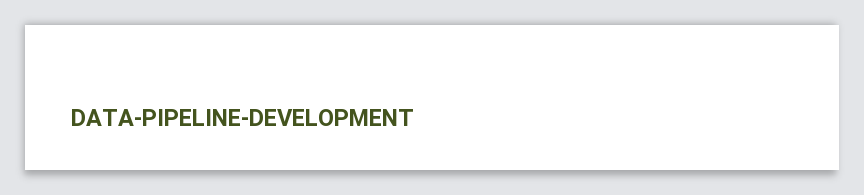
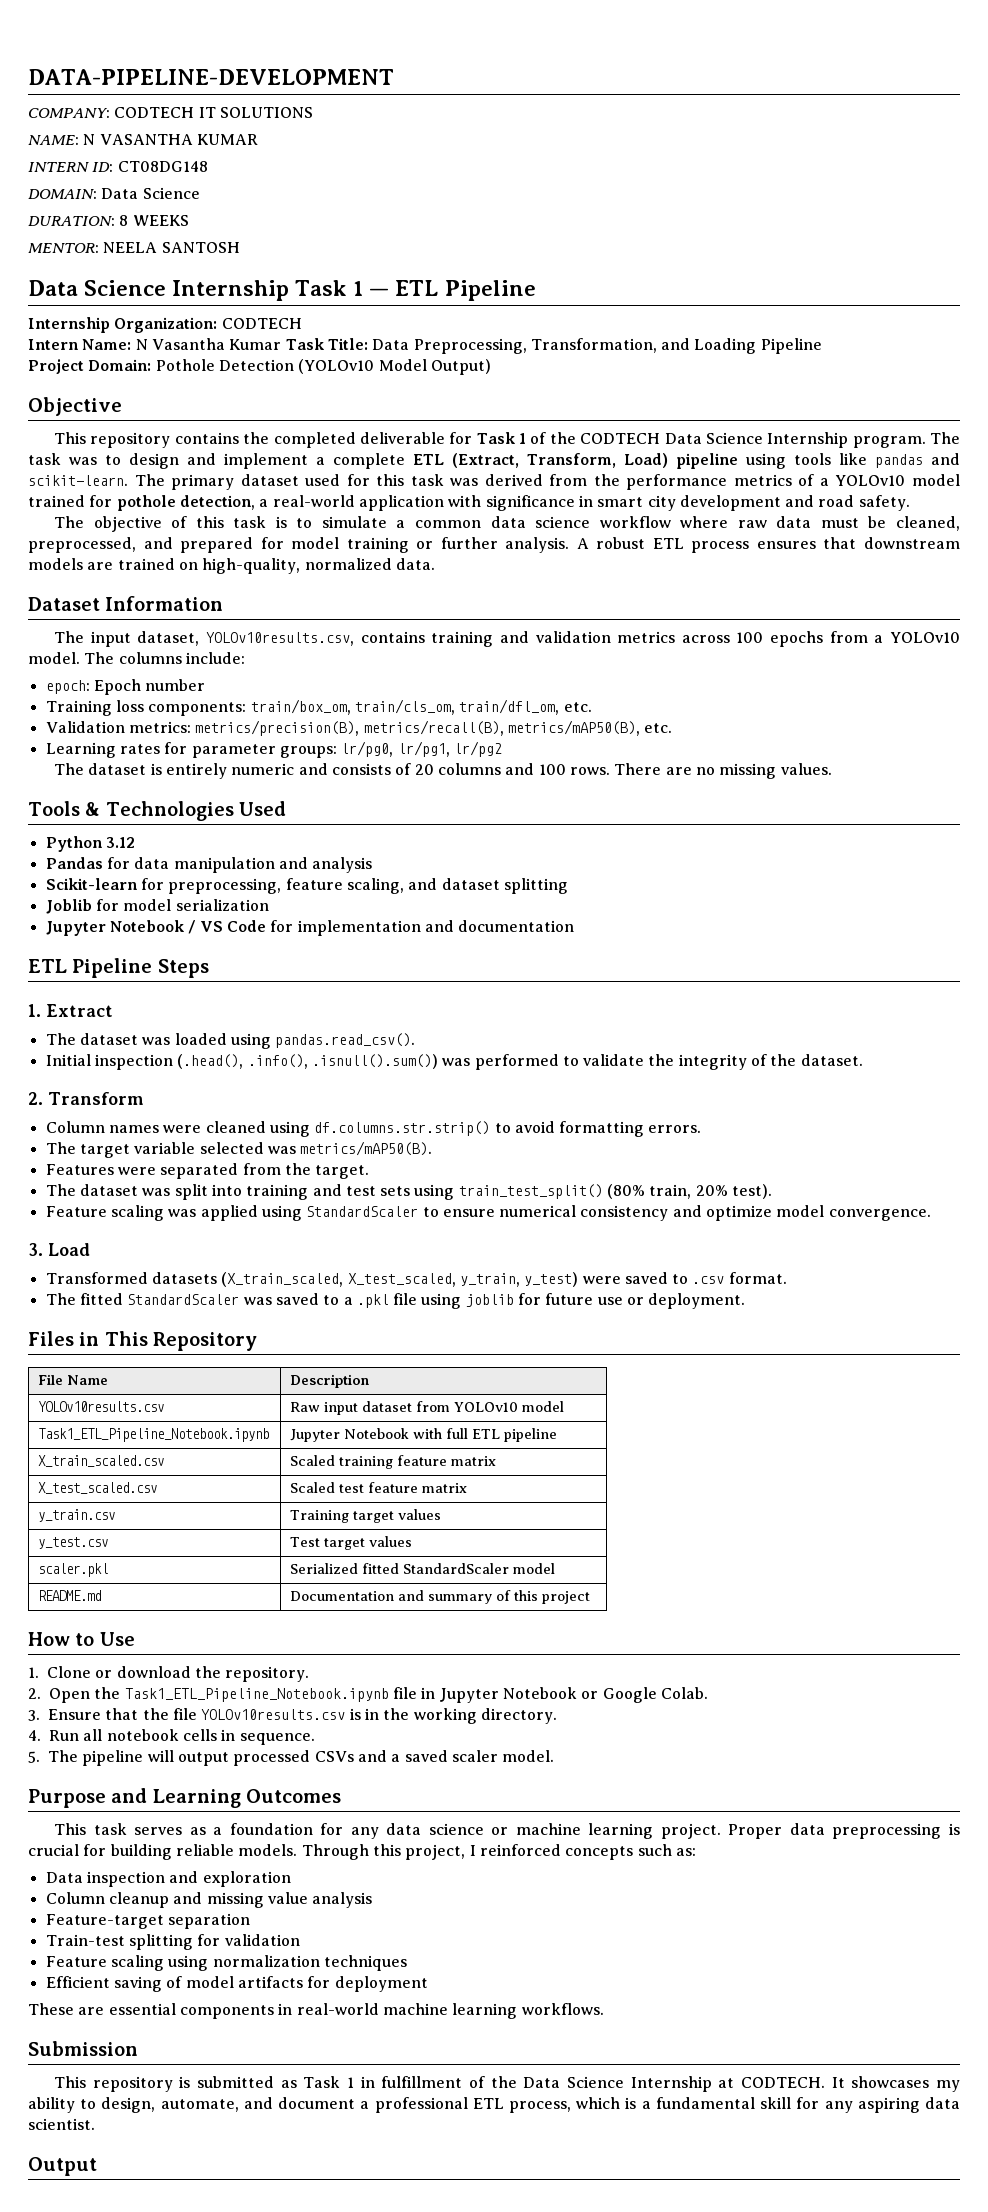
(414, 117) none -> [28,107,313,118] [28,134,258,145] [28,161,208,172] [28,187,200,199] [28,215,189,226] [28,242,240,253] [28,280,536,301] [28,317,302,333] [28,338,822,354] [28,359,491,375] [28,397,122,416] [54,432,960,448] [28,453,961,469] [28,474,960,490] [28,495,910,511] [54,516,961,532] [28,537,960,553] [28,558,435,574] [28,596,224,611] [54,631,960,647] [28,652,245,664] [45,679,206,695] [45,699,592,716] [45,720,673,736] [45,741,502,758] [54,763,832,779] [28,801,287,821] [45,836,135,852] [45,857,373,873] [45,878,568,894] [45,899,269,914] [45,920,575,936] [28,958,209,978] [28,1004,113,1017] [45,1033,416,1049] [45,1054,863,1070] [28,1092,144,1105] [45,1121,702,1137] [45,1141,433,1158] [45,1163,370,1179] [45,1184,773,1200] [45,1205,931,1221] [28,1243,90,1256] [45,1272,787,1287] [45,1293,746,1309] [28,1331,258,1351] [38,1374,109,1385] [290,1374,370,1388] [38,1401,165,1412] [290,1401,565,1415] [38,1428,270,1442] [290,1428,558,1442] [38,1455,165,1467] [290,1455,497,1469] [38,1482,158,1494] [290,1482,468,1493] [38,1509,116,1522] [290,1509,442,1523] [38,1537,109,1549] [290,1536,413,1550] [38,1563,109,1577] [290,1563,556,1574] [38,1590,102,1601] [290,1590,591,1604] [28,1632,135,1646] [28,1666,310,1682] [28,1687,708,1703] [28,1708,557,1724] [28,1729,315,1745] [28,1750,555,1766] [28,1788,342,1808] [54,1823,961,1839] [28,1844,696,1860] [45,1871,291,1887] [45,1892,373,1908] [45,1913,250,1929] [45,1934,300,1950] [45,1955,407,1971] [45,1976,428,1992] [28,2003,604,2019] [28,2041,138,2056] [54,2076,960,2092] [28,2097,960,2113] [28,2118,95,2130] [28,2157,97,2176] // COMPANY: CODTECH IT SOLUTIONS // NAME: N VASANTHA KUMAR // INTERN ID: CT08DG148 // DOMAIN: Data Science // DURATION: 8 WEEKS // MENTOR: NEELA SANTOSH // Data Science Internship Task 1 — ETL Pipeline // Internship Organization: CODTECH // Intern Name: N Vasantha Kumar Task Title: Data Preprocessing, Transformation, and Loading Pipeline // Project Domain: Pothole Detection (YOLOv10 Model Output) // Objective // This repository contains the completed deliverable for Task 1 of the CODTECH Data Science Internship program. The task was to design and implement a complete ETL (Extract, Transform, Load) pipeline using tools like pandas and scikit-learn. The primary dataset used for this task was derived from the performance metrics of a YOLOv10 model trained for pothole detection, a real-world application with significance in smart city development and road safety. // The objective of this task is to simulate a common data science workflow where raw data must be cleaned, preprocessed, and prepared for model training or further analysis. A robust ETL process ensures that downstream models are trained on high-quality, normalized data. // Dataset Information // The input dataset, YOLOv10results.csv, contains training and validation metrics across 100 epochs from a YOLOv10 model. The columns include: // epoch: Epoch number // Training loss components: train/box_om, train/cls_om, train/dfl_om, etc. // Validation metrics: metrics/precision(B), metrics/recall(B), metrics/mAP50(B), etc. // Learning rates for parameter groups: lr/pg0, lr/pg1, lr/pg2 // The dataset is entirely numeric and consists of 20 columns and 100 rows. There are no missing values. // Tools & Technologies Used // Python 3.12 // Pandas for data manipulation and analysis // Scikit-learn for preprocessing, feature scaling, and dataset splitting // Joblib for model serialization // Jupyter Notebook / VS Code for implementation and documentation // ETL Pipeline Steps // 1. Extract // The dataset was loaded using pandas.read_csv(). // Initial inspection (.head(), .info(), .isnull().sum()) was performed to validate the integrity of the dataset. // 2. Transform // Column names were cleaned using df.columns.str.strip() to avoid formatting errors. // The target variable selected was metrics/mAP50(B). // Features were separated from the target. // The dataset was split into training and test sets using train_test_split() (80% train, 20% test). // Feature scaling was applied using StandardScaler to ensure numerical consistency and optimize model convergence. // 3. Load // Transformed datasets (X_train_scaled, X_test_scaled, y_train, y_test) were saved to .csv format. // The fitted StandardScaler was saved to a .pkl file using joblib for future use or deployment. // Files in This Repository // File Name | Description // YOLOv10results.csv | Raw input dataset from YOLOv10 model // Task1_ETL_Pipeline_Notebook.ipynb | Jupyter Notebook with full ETL pipeline // X_train_scaled.csv | Scaled training feature matrix // X_test_scaled.csv | Scaled test feature matrix // y_train.csv | Training target values // y_test.csv | Test target values // scaler.pkl | Serialized fitted StandardScaler model // README.md | Documentation and summary of this project // How to Use // 1. Clone or download the repository. // 2. Open the Task1_ETL_Pipeline_Notebook.ipynb file in Jupyter Notebook or Google Colab. // 3. Ensure that the file YOLOv10results.csv is in the working directory. // 4. Run all notebook cells in sequence. // 5. The pipeline will output processed CSVs and a saved scaler model. // Purpose and Learning Outcomes // This task serves as a foundation for any data science or machine learning project. Proper data preprocessing is crucial for building reliable models. Through this project, I reinforced concepts such as: // Data inspection and exploration // Column cleanup and missing value analysis // Feature-target separation // Train-test splitting for validation // Feature scaling using normalization techniques // Efficient saving of model artifacts for deployment // These are essential components in real-world machine learning workflows. // Submission // This repository is submitted as Task 1 in fulfillment of the Data Science Internship at CODTECH. It showcases my ability to design, automate, and document a professional ETL process, which is a fundamental skill for any aspiring data scientist. // Output

